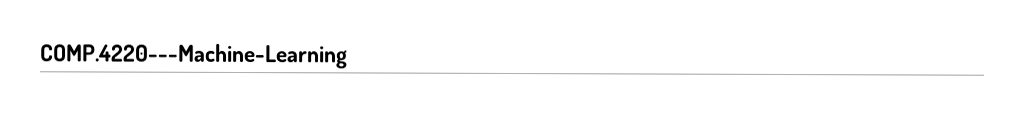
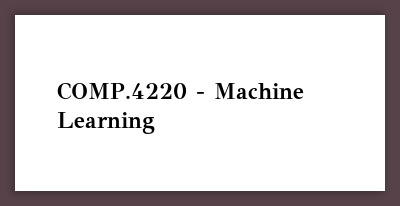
[39,43,348,69] COMP.4220---Machine-Learning -> [57,82,304,100] [57,112,155,134] COMP.4220 - Machine Learning

